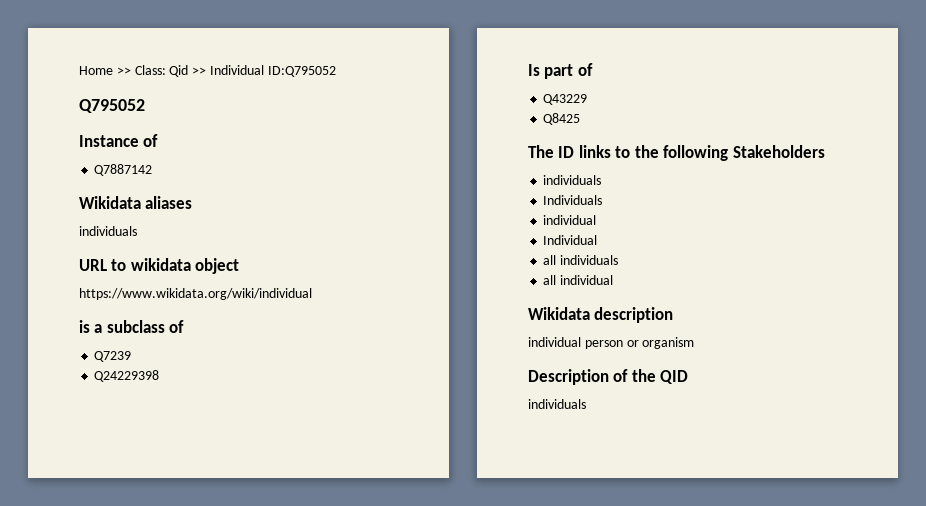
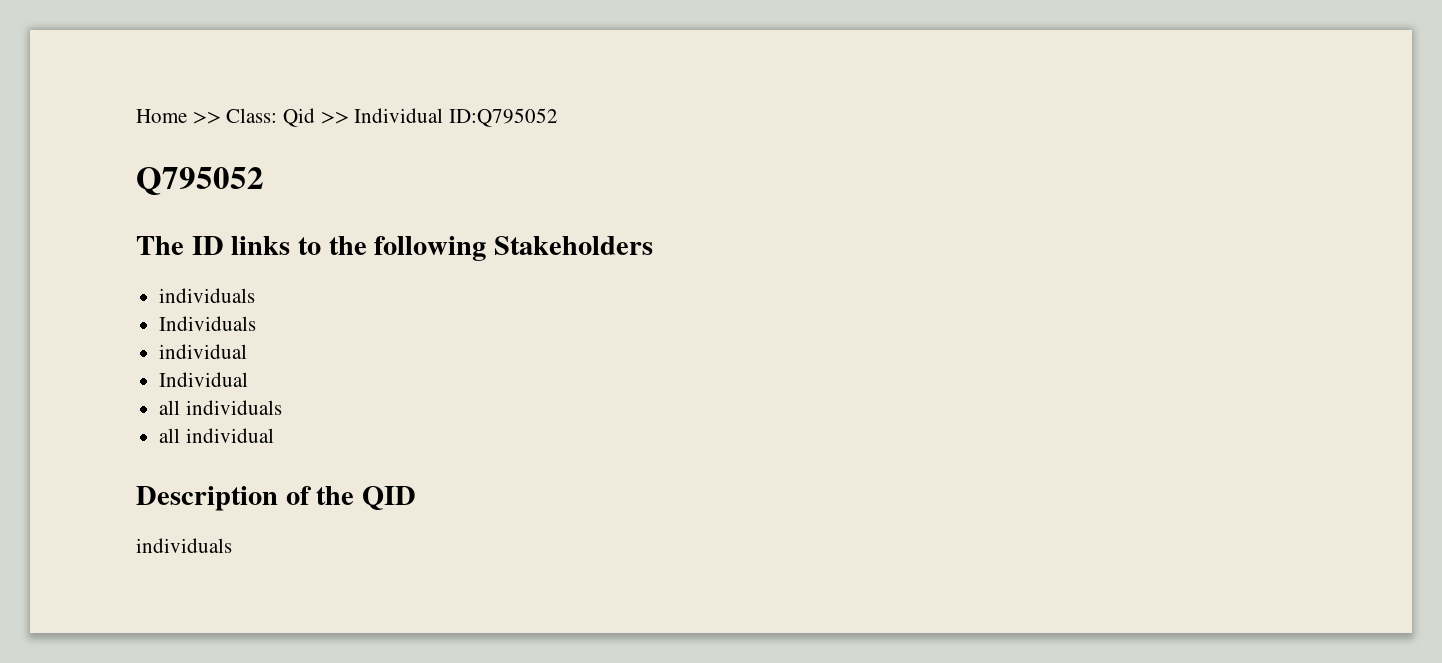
[79,134,159,147] [94,164,153,176] [79,196,193,209] [79,226,137,236] [79,258,240,274] [79,288,312,300] [79,320,185,333] [94,351,132,362] [94,370,160,382] [528,63,593,79] [543,94,588,105] [543,113,581,125] // Instance of // Q7887142 // Wikidata aliases // individuals // URL to wikidata object // https://www.wikidata.org/wiki/individual // is a subclass of // Q7239 // Q24229398 // Is part of // Q43229 // Q8425 -> (264, 181) none
[528,307,674,323] [528,337,695,349] // Wikidata description // individual person or organism -> (274, 435) none

